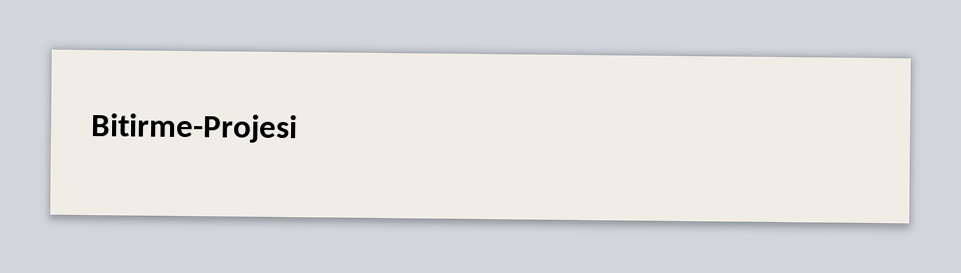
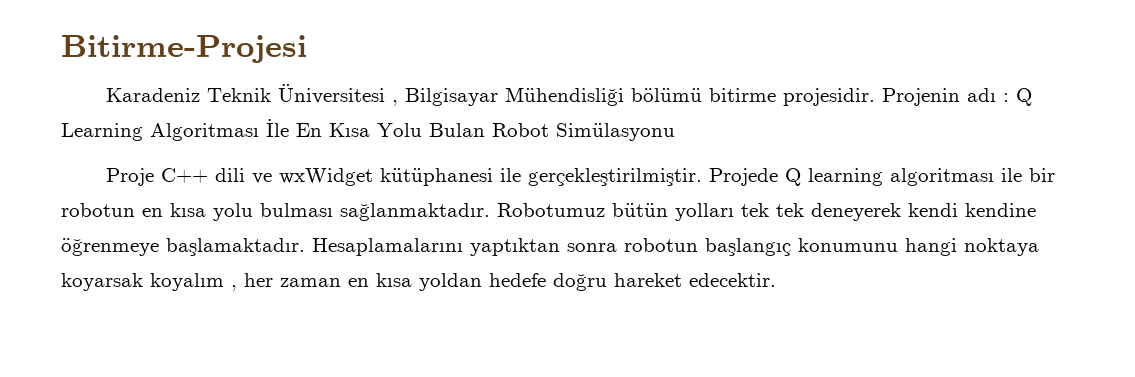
(298, 128) none -> [105,84,1032,106] [61,119,675,141] [105,168,1055,186] [61,203,1036,221] [61,238,1039,256] [61,273,776,291] // Karadeniz Teknik Üniversitesi , Bilgisayar Mühendisliği bölümü bitirme projesidir. Projenin adı : Q Learning Algoritması İle En Kısa Yolu Bulan Robot Simülasyonu // Proje C++ dili ve wxWidget kütüphanesi ile gerçekleştirilmiştir. Projede Q learning algoritması ile bir robotun en kısa yolu bulması sağlanmaktadır. Robotumuz bütün yolları tek tek deneyerek kendi kendine öğrenmeye başlamaktadır. Hesaplamalarını yaptıktan sonra robotun başlangıç konumunu hangi noktaya koyarsak koyalım , her zaman en kısa yoldan hedefe doğru hareket edecektir.

